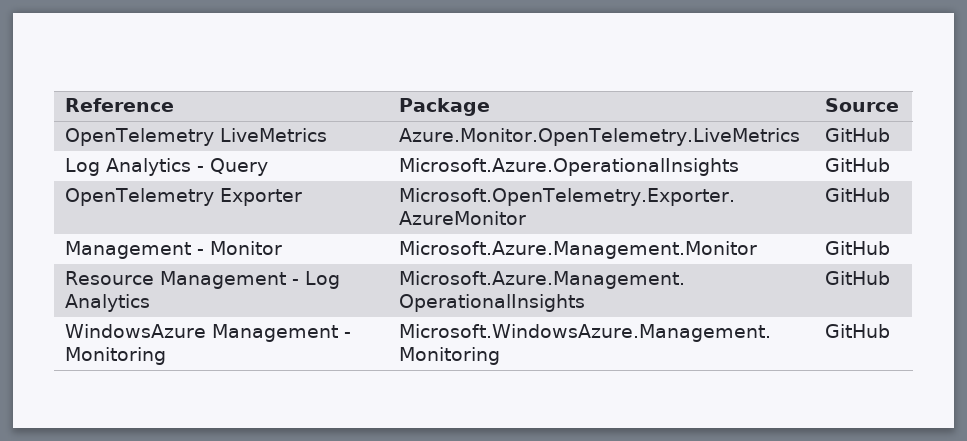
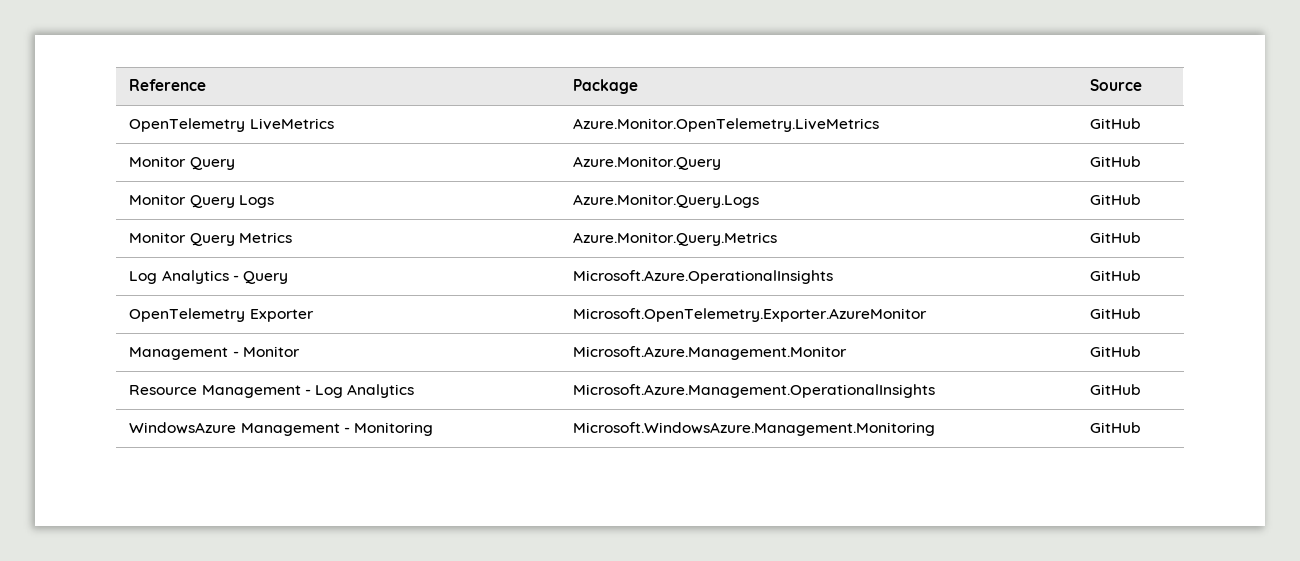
(891, 135) none -> [129,156,235,170] [573,156,722,170] [1090,156,1142,167] [129,194,274,208] [573,194,760,208] [1090,194,1142,205] [129,232,292,246] [573,232,778,246] [1090,232,1142,243] // Monitor Query | Azure.Monitor.Query | GitHub // Monitor Query Logs | Azure.Monitor.Query.Logs | GitHub // Monitor Query Metrics | Azure.Monitor.Query.Metrics | GitHub

